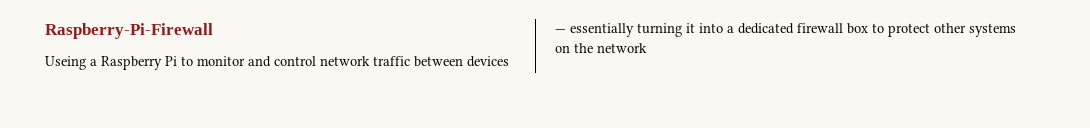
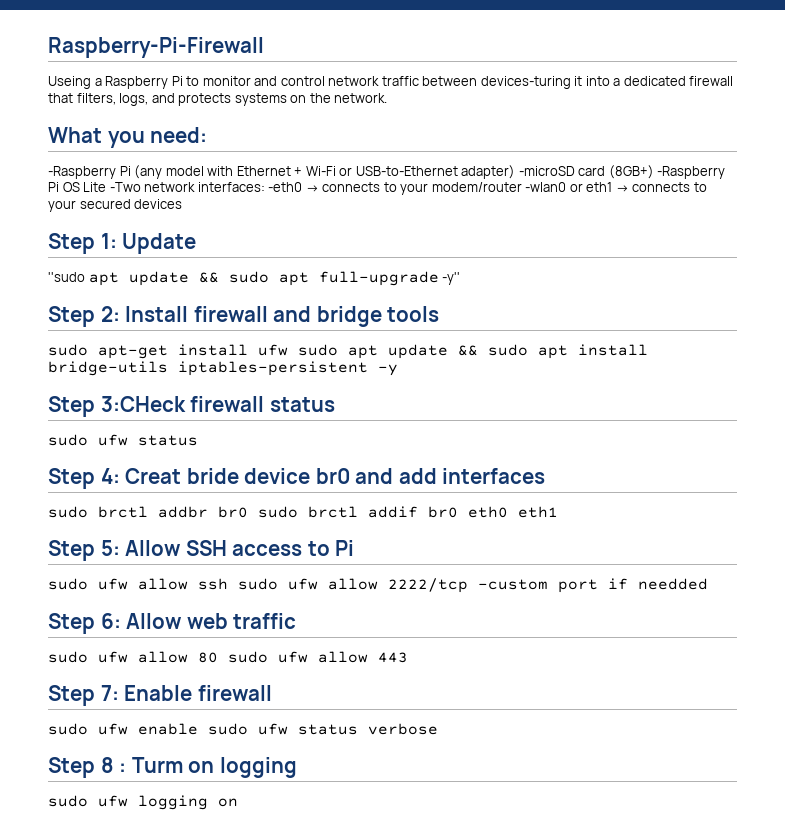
[467,56,509,67] [555,23,682,37] devices — essentially turning -> [480,76,571,89] devices-turing
[847,23,1016,37] [555,43,647,53] box to protect other systems on the network -> [48,93,388,106] [48,127,208,148] [48,165,726,179] [48,182,707,195] [48,199,183,212] [48,233,197,254] [48,271,461,286] [48,306,440,327] [48,344,648,359] [48,361,398,376] [48,396,335,417] [48,434,198,446] [48,468,546,489] [48,506,558,518] [48,540,355,561] [48,578,708,593] [48,613,297,634] [48,651,408,663] [48,685,272,706] [48,723,438,735] [48,757,297,778] [48,795,238,810] that filters, logs, and protects systems on the network. // What you need: // -Raspberry Pi (any model with Ethernet + Wi-Fi or USB-to-Ethernet adapter) -microSD card (8GB+) -Raspberry Pi OS Lite -Two network interfaces: -eth0 → connects to your modem/router -wlan0 or eth1 → connects to your secured devices // Step 1: Update // ''sudo apt update && sudo apt full-upgrade -y'' // Step 2: Install firewall and bridge tools // sudo apt-get install ufw sudo apt update && sudo apt install bridge-utils iptables-persistent -y // Step 3:CHeck firewall status // sudo ufw status // Step 4: Creat bride device br0 and add interfaces // sudo brctl addbr br0 sudo brctl addif br0 eth0 eth1 // Step 5: Allow SSH access to Pi // sudo ufw allow ssh sudo ufw allow 2222/tcp -custom port if needded // Step 6: Allow web traffic // sudo ufw allow 80 sudo ufw allow 443 // Step 7: Enable firewall // sudo ufw enable sudo ufw status verbose // Step 8 : Turm on logging // sudo ufw logging on

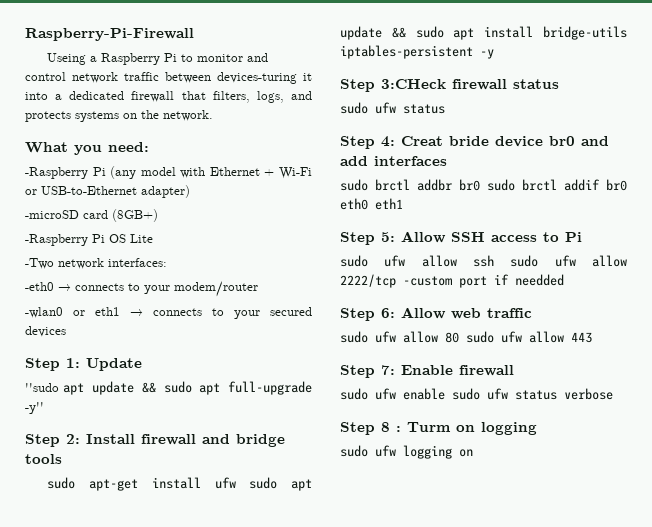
(516, 172) none -> (190, 191) //
(654, 172) none -> (158, 215) //
(107, 187) none -> (153, 238) //
(265, 187) none -> (167, 262) //
(522, 187) none -> (258, 289) //

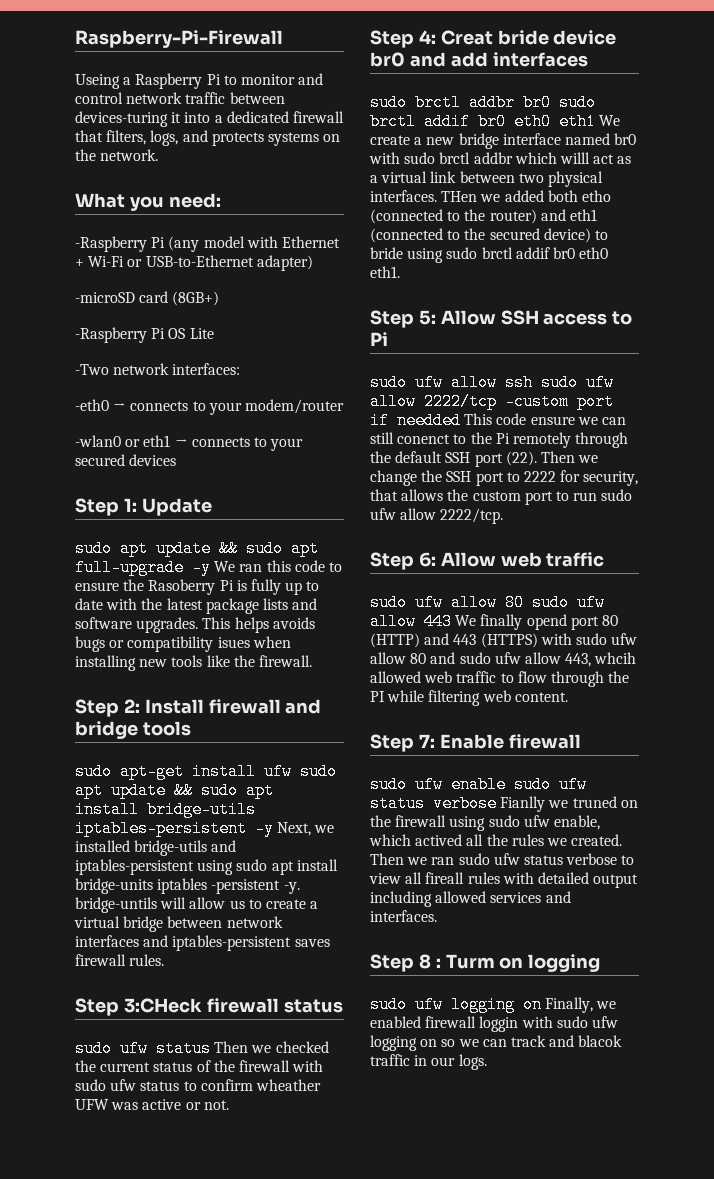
[25,383,59,392] ''sudo -> [75,540,112,557] sudo
[25,402,44,414] -y'' -> [192,559,342,576] [75,579,320,595] [75,598,318,614] [75,617,315,633] [75,636,291,652] [75,655,312,671] -y We ran this code to ensure the Rasoberry Pi is fully up to date with the latest package lists and software upgrades. This helps avoids bugs or compatibility isues when installing new tools like the firewall.
(494, 54) none -> [277,822,335,836] [75,840,237,856] [75,859,338,875] [75,878,300,894] [75,897,319,913] [74,916,283,932] [75,935,330,951] [75,954,165,966] Next, we installed bridge-utils and iptables-persistent using sudo apt install bridge-units iptables -persistent -y. bridge-untils will allow us to create a virtual bridge between network interfaces and iptables-persistent saves firewall rules.
(445, 109) none -> [214,1041,329,1053] [75,1060,324,1072] [75,1079,321,1091] [75,1099,229,1110] Then we checked the current status of the firewall with sudo ufw status to confirm wheather UFW was active or not.
(403, 204) none -> [599,115,621,126] [370,133,637,149] [369,152,632,164] [370,171,603,187] [370,190,611,202] [370,209,597,224] [370,228,608,243] [370,247,609,263] [370,266,400,278] We create a new bridge interface named br0 with sudo brctl addbr which willl act as a virtual link between two physical interfaces. THen we added both etho (connected to the router) and eth1 (connected to the secured device) to bride using sudo brctl addif br0 eth0 eth1.
(564, 280) none -> [464,413,626,425] [370,432,629,448] [370,451,599,467] [370,470,639,486] [370,489,633,505] [370,508,504,524] This code ensure we can still conenct to the Pi remotely through the default SSH port (22). Then we change the SSH port to 2222 for security, that allows the custom port to run sudo ufw allow 2222/tcp.
(592, 337) none -> [455,614,618,630] [370,633,638,648] [370,652,637,667] [370,671,630,687] [370,690,568,706] We finally opend port 80 (HTTP) and 443 (HTTPS) with sudo ufw allow 80 and sudo ufw allow 443, whcih allowed web traffic to flow through the PI while filtering web content.
(613, 394) none -> [500,796,638,812] [370,815,600,831] [369,834,623,846] [370,853,635,865] [369,872,639,888] [370,891,571,907] [370,910,437,922] Fianlly we truned on the firewall using sudo ufw enable, which actived all the rules we created. Then we ran sudo ufw status verbose to view all fireall rules with detailed output including allowed services and interfaces.
(473, 453) none -> [545,997,617,1013] [370,1016,618,1032] [370,1035,623,1051] [370,1054,487,1070] Finally, we enabled firewall loggin with sudo ufw logging on so we can track and blacok traffic in our logs.

